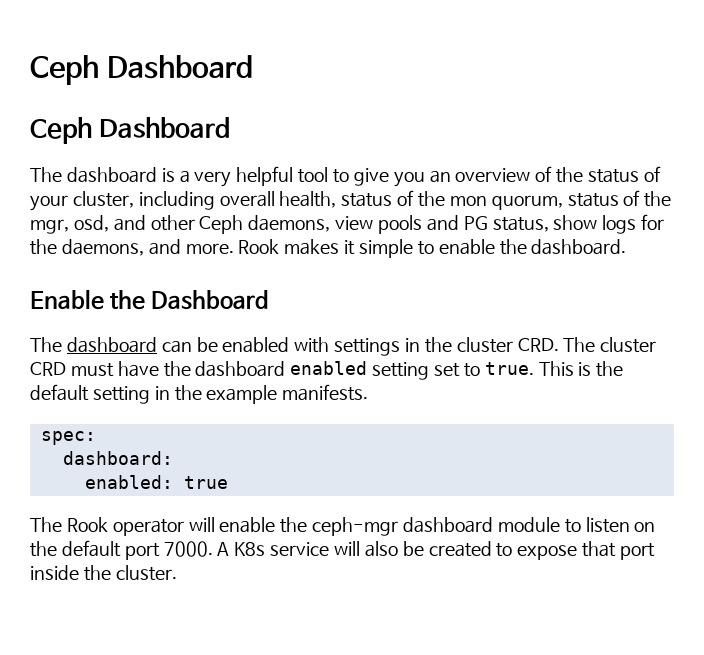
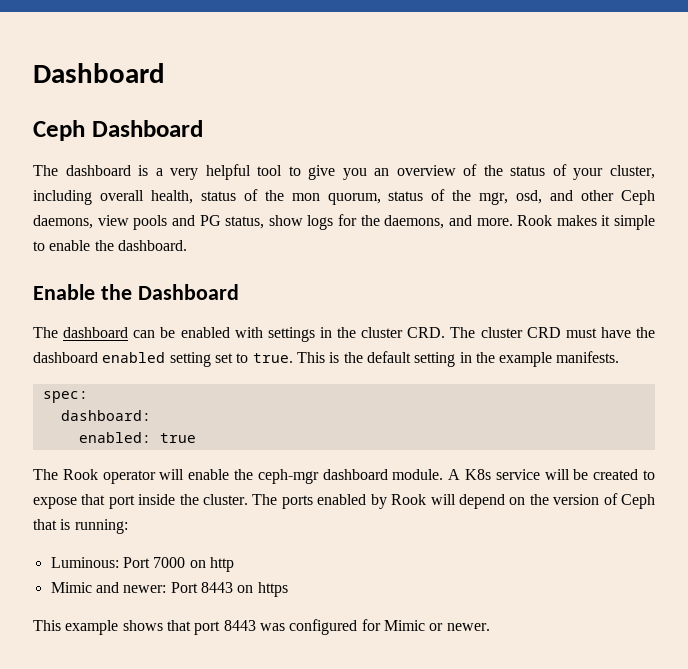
[30,55,99,85] Ceph -> (33, 73) none
[497,517,656,533] [30,540,213,560] module to listen on the default port 7000. -> [392,469,444,480] module.
[364,541,398,557] also -> (570, 474) none
(177, 573) none -> [252,493,656,509] [33,519,128,534] [50,557,234,572] [50,582,288,597] [33,619,490,635] The ports enabled by Rook will depend on the version of Ceph that is running: // Luminous: Port 7000 on http // Mimic and newer: Port 8443 on https // This example shows that port 8443 was configured for Mimic or newer.

